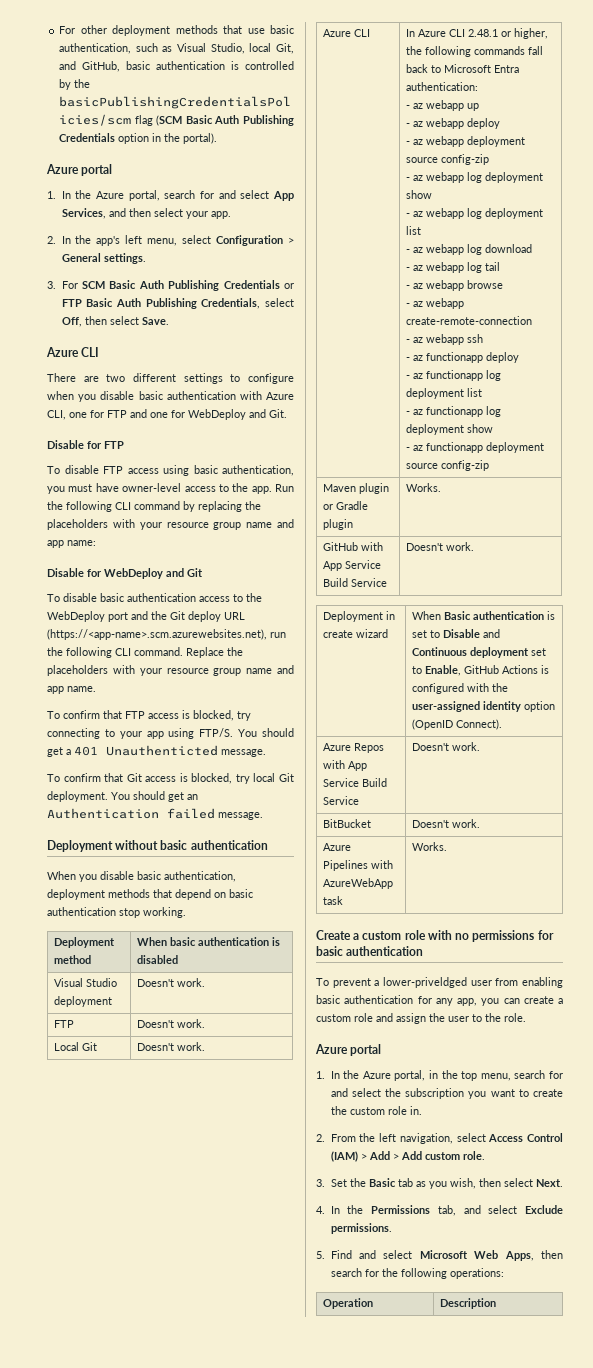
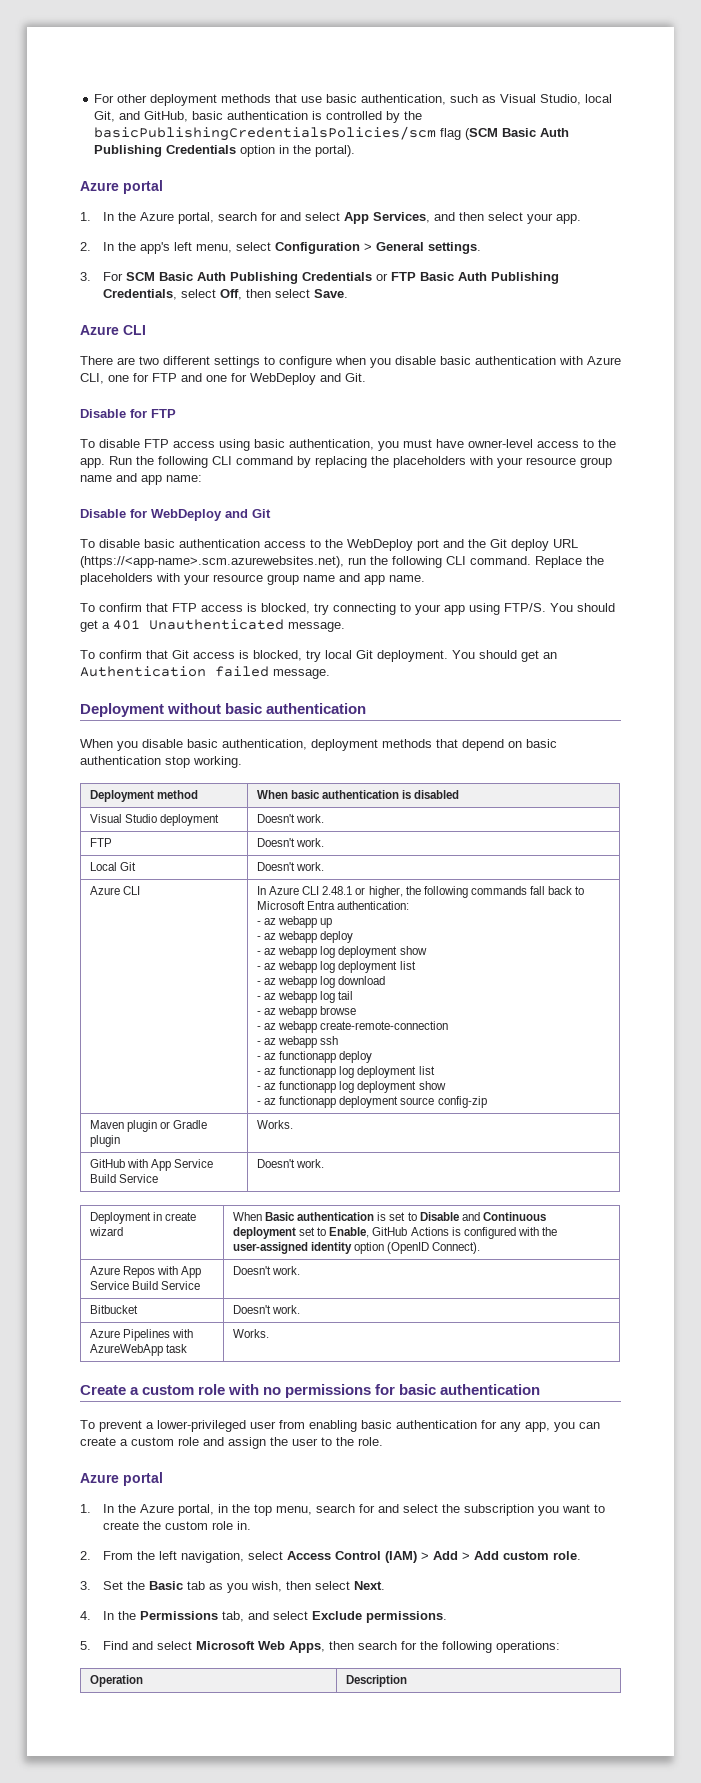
[106,745,218,756] Unauthenticted -> [149,619,284,630] Unauthenticated
[406,136,526,147] [406,154,490,165] // - az webapp deployment source config-zip -> (354, 937) none
[323,819,372,828] BitBucket -> [90,1305,139,1314] Bitbucket
[383,977,467,988] lower-priveldged -> [157,1420,246,1432] lower-privileged

